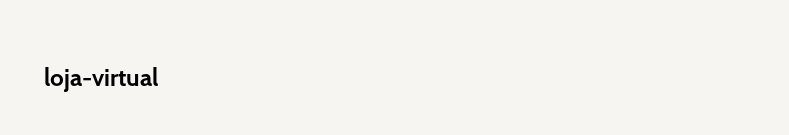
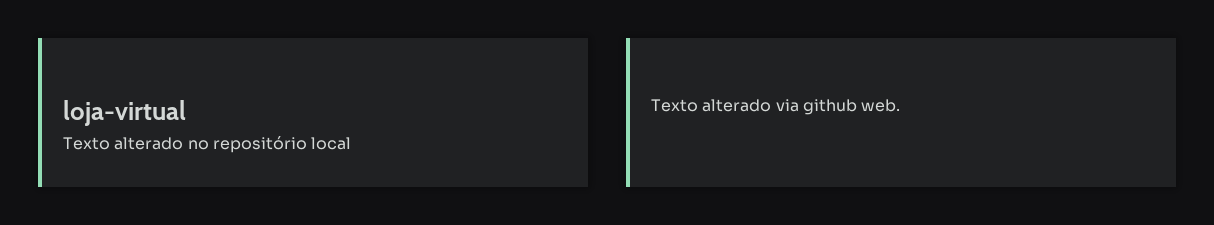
(158, 79) none -> [63,136,352,153] [651,99,901,115] // Texto alterado no repositório local // Texto alterado via github web.

